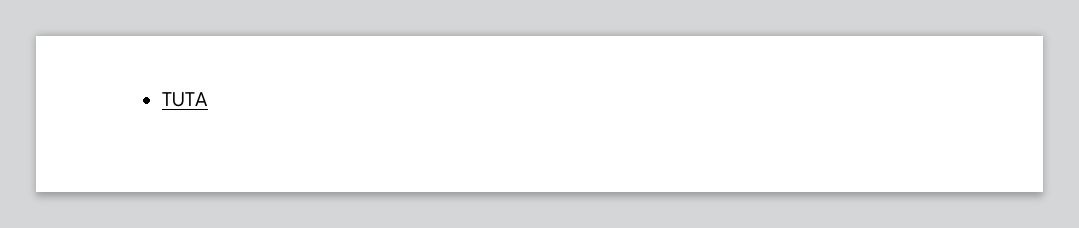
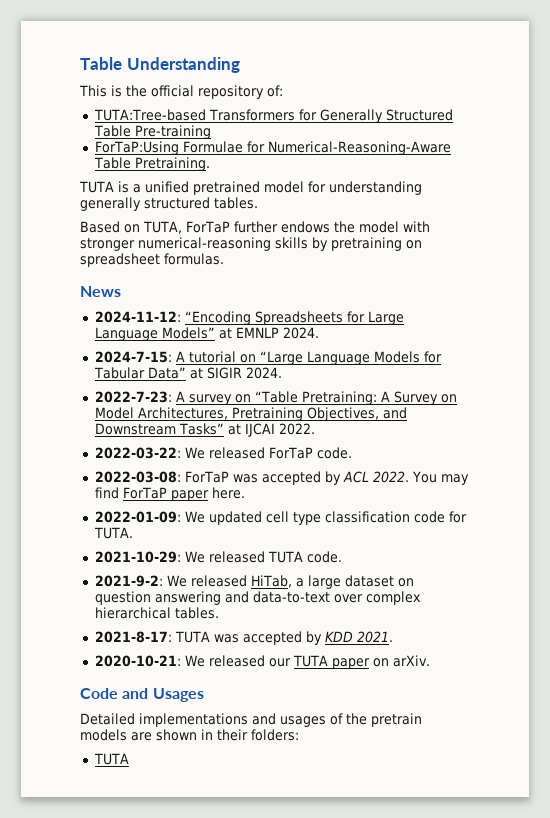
(162, 99) none -> [80,57,240,73] [79,85,283,99] [93,109,453,123] [93,125,211,139] [94,141,451,155] [93,157,210,171] [79,181,422,195] [80,197,258,211] [80,221,430,234] [80,237,422,251] [80,253,224,267] [80,286,121,297] [94,311,404,325] [94,327,319,341] [94,351,442,365] [93,367,282,379] [94,391,457,405] [94,407,407,421] [94,423,315,437] [94,447,352,459] [94,471,469,485] [94,487,245,501] [94,511,467,525] [93,527,133,539] [94,551,342,563] [94,575,414,589] [94,591,421,605] [94,607,219,619] [94,631,393,645] [94,655,430,669] [80,688,204,702] [80,713,422,727] [80,729,299,741] Table Understanding // This is the official repository of: // TUTA:Tree-based Transformers for Generally Structured Table Pre-training // ForTaP:Using Formulae for Numerical-Reasoning-Aware Table Pretraining. // TUTA is a unified pretrained model for understanding generally structured tables. // Based on TUTA, ForTaP further endows the model with stronger numerical-reasoning skills by pretraining on spreadsheet formulas. // News // 2024-11-12: “Encoding Spreadsheets for Large Language Models” at EMNLP 2024. // 2024-7-15: A tutorial on “Large Language Models for Tabular Data” at SIGIR 2024. // 2022-7-23: A survey on “Table Pretraining: A Survey on Model Architectures, Pretraining Objectives, and Downstream Tasks” at IJCAI 2022. // 2022-03-22: We released ForTaP code. // 2022-03-08: ForTaP was accepted by ACL 2022. You may find ForTaP paper here. // 2022-01-09: We updated cell type classification code for TUTA. // 2021-10-29: We released TUTA code. // 2021-9-2: We released HiTab, a large dataset on question answering and data-to-text over complex hierarchical tables. // 2021-8-17: TUTA was accepted by KDD 2021. // 2020-10-21: We released our TUTA paper on arXiv. // Code and Usages // Detailed implementations and usages of the pretrain models are shown in their folders: //

